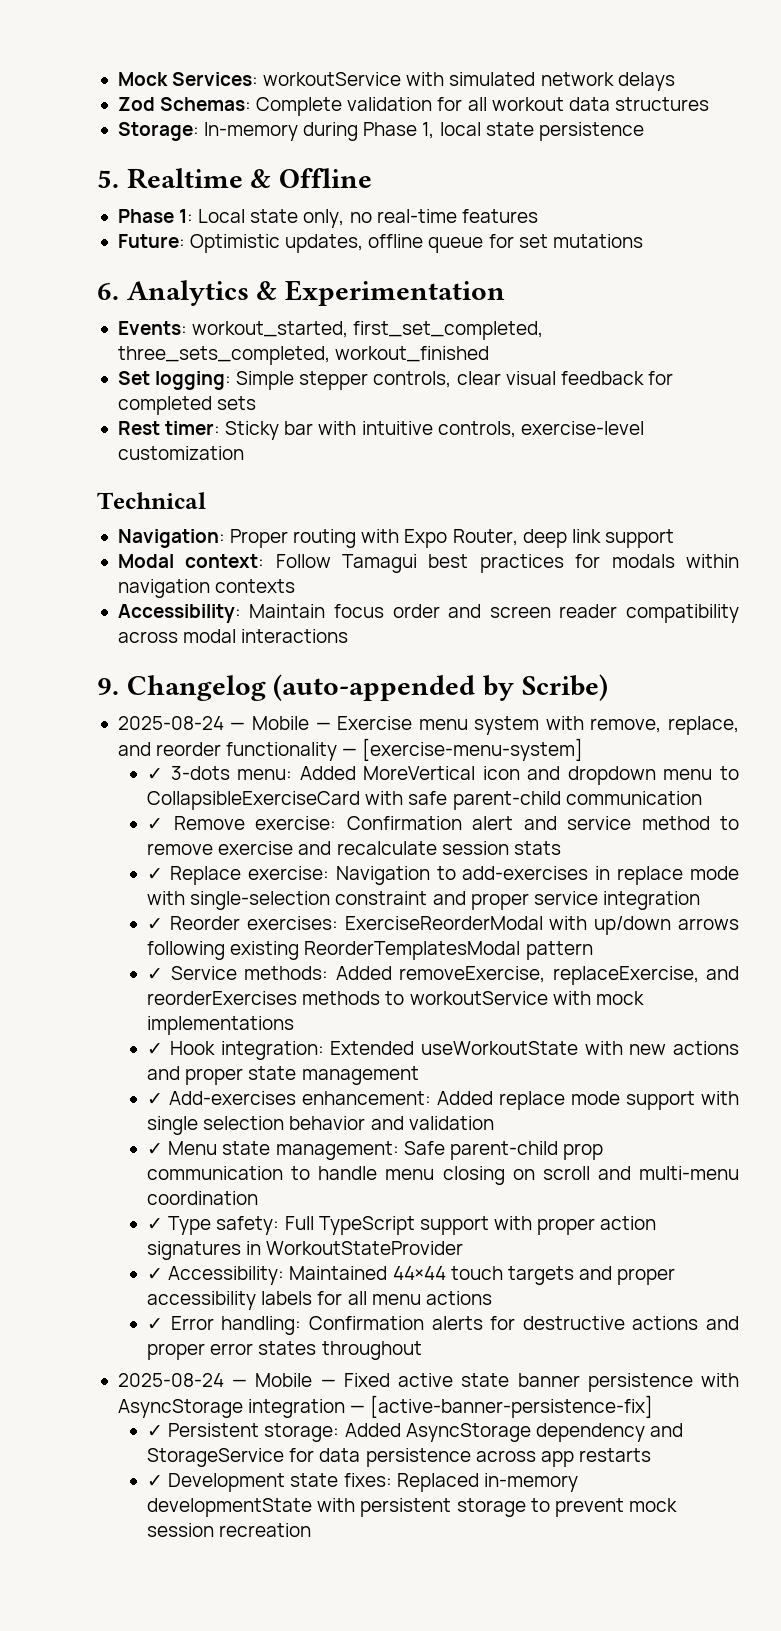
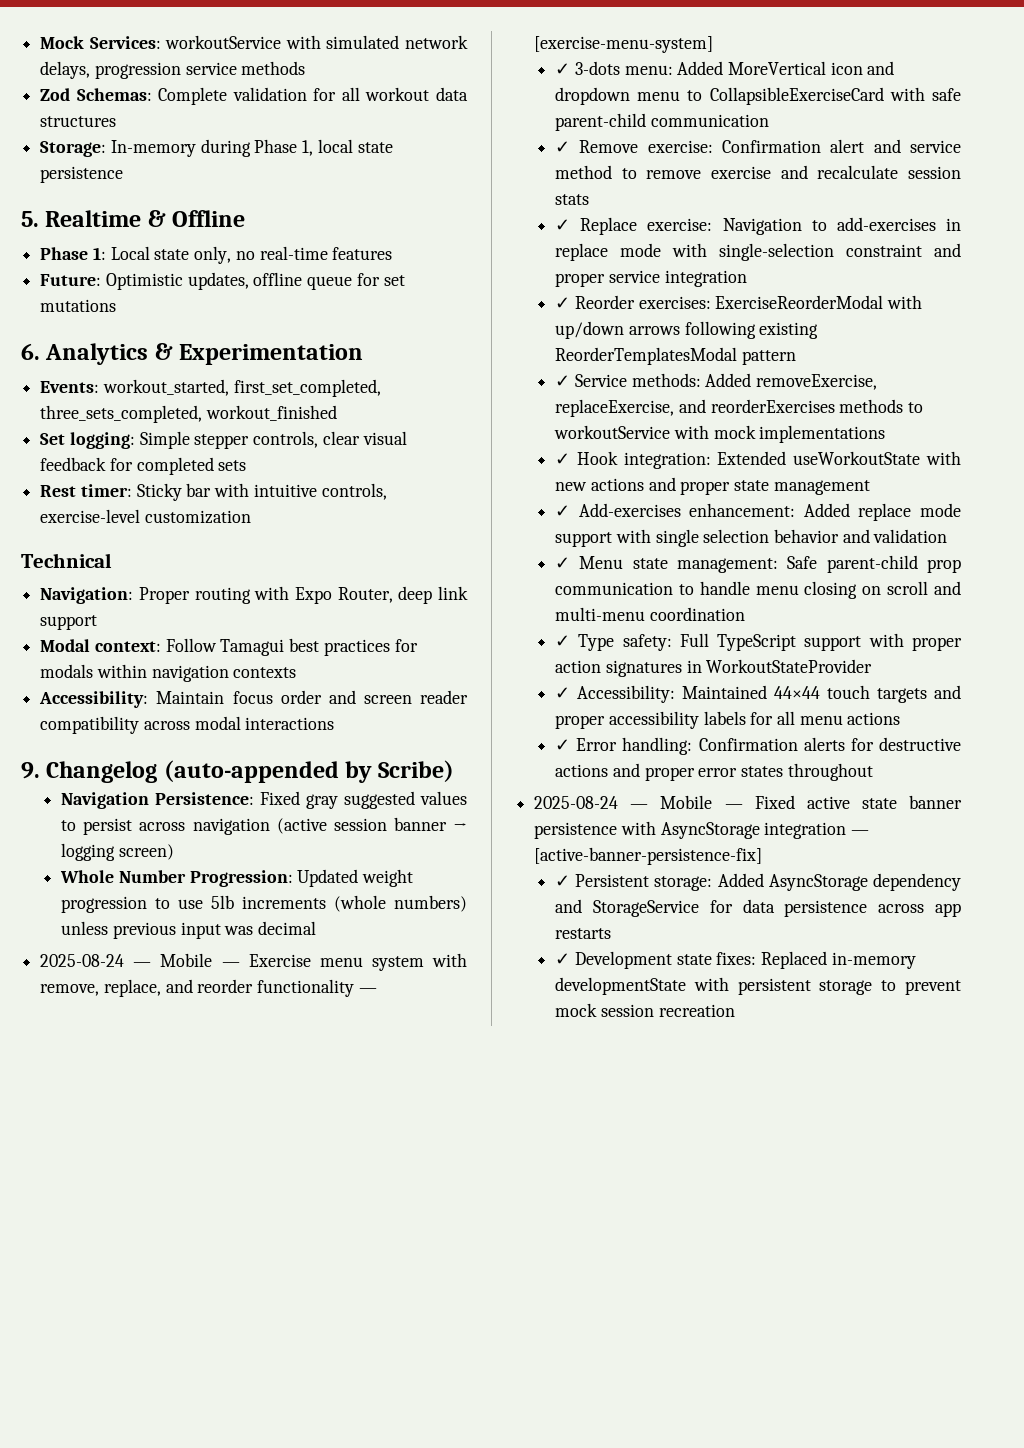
[617,72,675,91] delays -> [40,61,306,79] delays, progression service methods
(608, 687) none -> [61,791,467,809] [61,817,467,835] [61,843,174,861] [60,869,414,887] [61,895,468,913] [61,921,317,939] // Navigation Persistence: Fixed gray suggested values to persist across navigation (active session banner → logging screen) // Whole Number Progression: Updated weight progression to use 5lb increments (whole numbers) unless previous input was decimal

